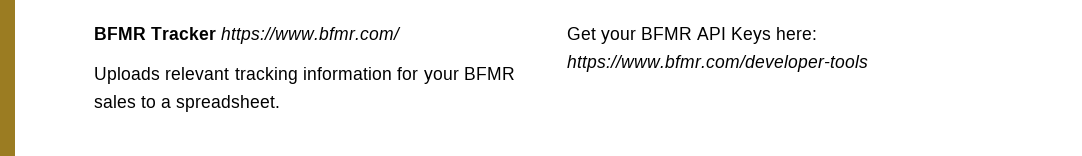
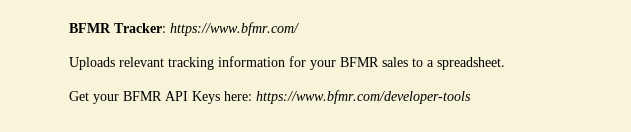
[94,27,216,40] BFMR Tracker -> [69,23,166,33] BFMR Tracker:

